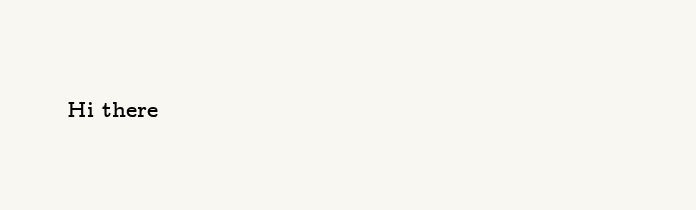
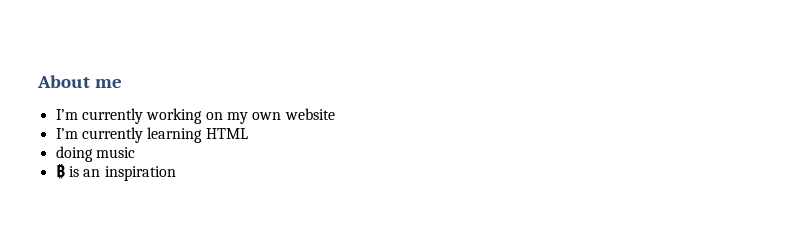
[67,102,158,117] Hi there -> [37,75,122,88] [55,108,335,124] [55,127,248,143] [55,146,135,162] [55,164,176,181] About me // I’m currently working on my own website // I’m currently learning HTML // doing music // ₿ is an inspiration

